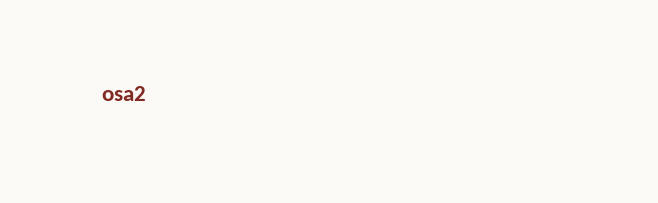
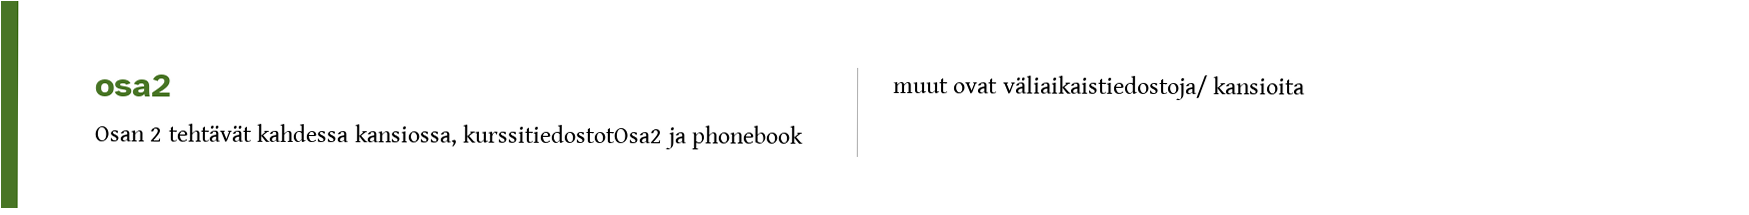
(146, 93) none -> [94,123,804,150] [893,74,1307,101] // Osan 2 tehtävät kahdessa kansiossa, kurssitiedostotOsa2 ja phonebook muut ovat väliaikaistiedostoja/ kansioita

